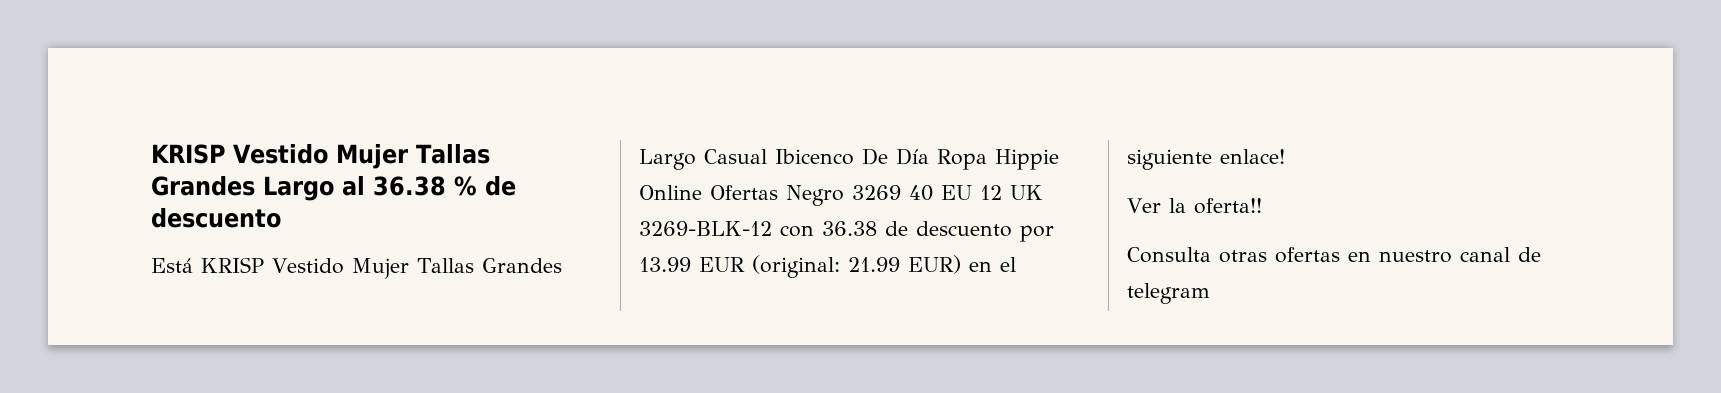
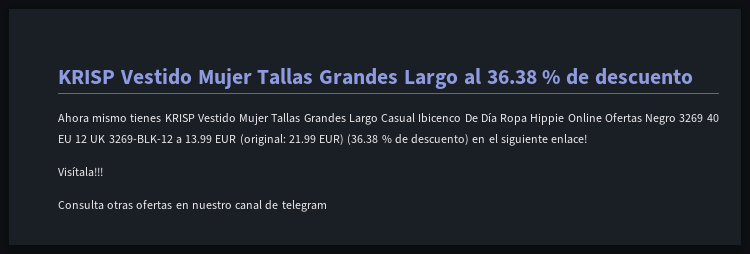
[151,258,193,273] Está -> [58,113,162,123] Ahora mismo tienes
[780,221,1054,242] con 36.38 de descuento por -> [175,137,182,144] a
(961, 264) none -> [347,134,470,145] (36.38 % de descuento)
[1127,198,1262,214] Ver la oferta!! -> [58,167,103,177] Visítala!!!

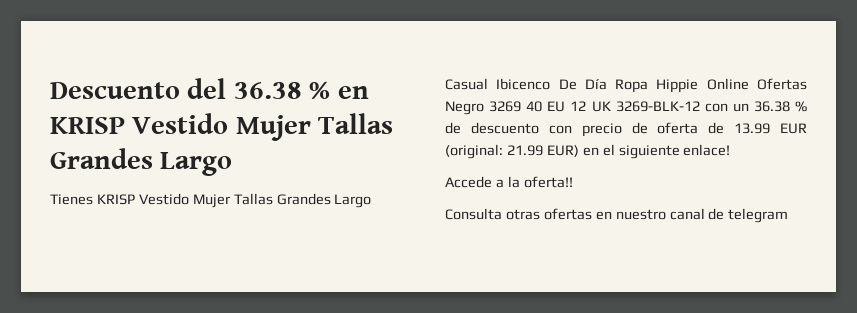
[58,68,694,89] [58,113,162,123] KRISP Vestido Mujer Tallas Grandes Largo al 36.38 % de descuento // Ahora mismo tienes -> [50,78,369,99] [50,113,394,141] [50,148,233,176] [50,194,93,205] Descuento del 36.38 % en KRISP Vestido Mujer Tallas Grandes Largo // Tienes
[175,137,182,144] a -> [704,101,808,112] [445,122,725,137] con un 36.38 % de descuento con precio de oferta de
[347,134,470,145] (36.38 % de descuento) -> (579, 151) none
[58,167,103,177] Visítala!!! -> [445,176,573,188] Accede a la oferta!!

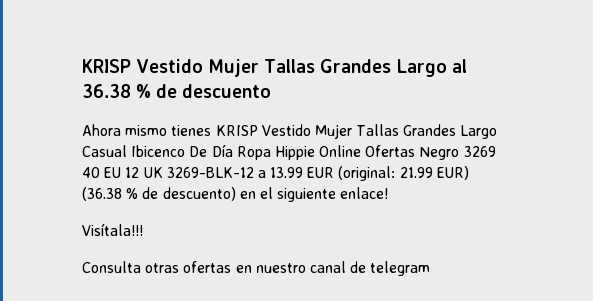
[50,78,369,99] [50,113,394,141] [50,148,233,176] [50,194,93,205] Descuento del 36.38 % en KRISP Vestido Mujer Tallas Grandes Largo // Tienes -> [82,59,467,77] [82,84,272,98] [82,124,212,136] KRISP Vestido Mujer Tallas Grandes Largo al 36.38 % de descuento // Ahora mismo tienes
[704,101,808,112] [445,122,725,137] con un 36.38 % de descuento con precio de oferta de -> [257,170,266,178] a
(579, 151) none -> [82,187,236,201] (36.38 % de descuento)
[445,176,573,188] Accede a la oferta!! -> [82,223,143,236] Visítala!!!

